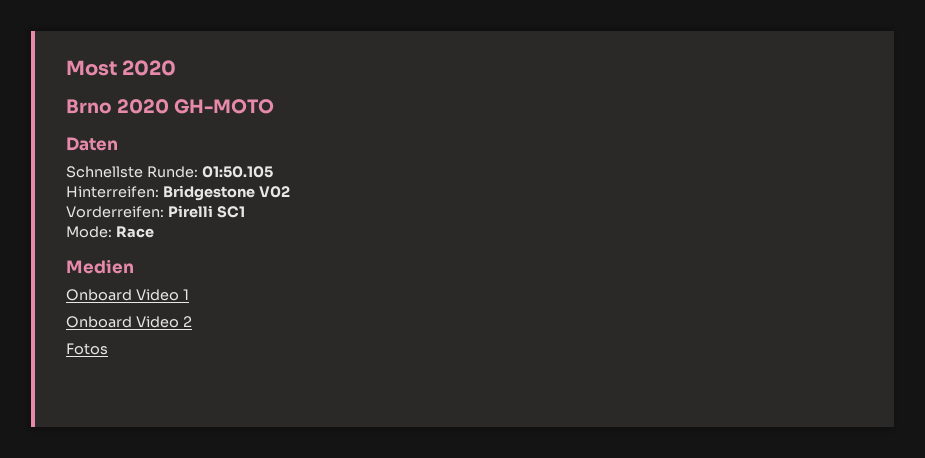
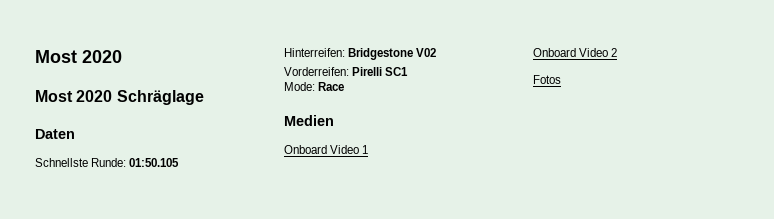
[66,99,274,114] Brno 2020 GH-MOTO -> [35,90,204,105] Most 2020 Schräglage

